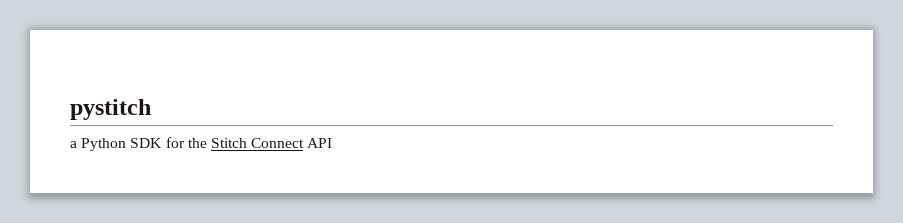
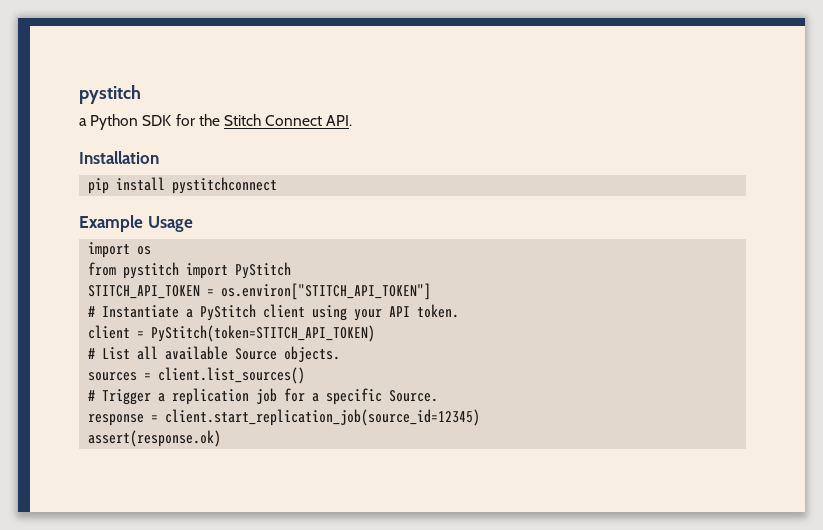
[307,138,333,148] API -> [326,115,353,126] [79,151,159,164] [88,177,278,194] [79,215,193,232] [88,242,152,258] [88,262,292,279] [88,283,432,300] [88,304,460,321] [88,325,376,342] [88,346,341,362] [88,367,306,384] [88,388,439,405] [88,409,481,426] [88,430,222,447] API. // Installation // pip install pystitchconnect // Example Usage // import os // from pystitch import PyStitch // STITCH_API_TOKEN = os.environ["STITCH_API_TOKEN"] // # Instantiate a PyStitch client using your API token. // client = PyStitch(token=STITCH_API_TOKEN) // # List all available Source objects. // sources = client.list_sources() // # Trigger a replication job for a specific Source. // response = client.start_replication_job(source_id=12345) // assert(response.ok)

